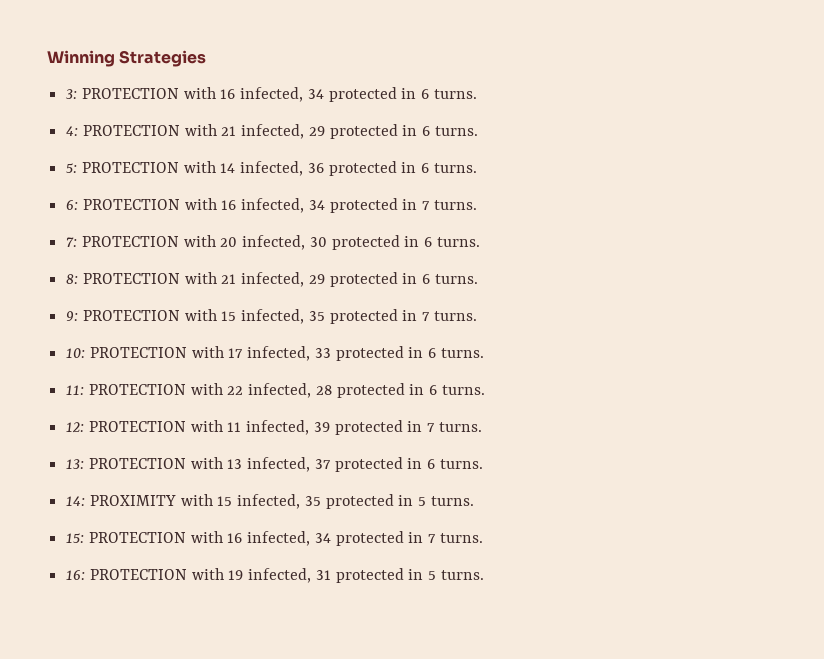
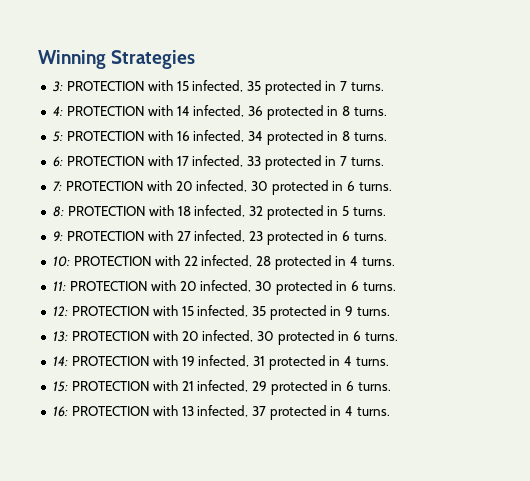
[220,87,477,102] [66,124,478,139] [66,161,430,176] 16 infected, 34 protected in 6 turns. // 4: PROTECTION with 21 infected, 29 protected in 6 turns. // 5: PROTECTION with 14 infected, 36 protected in 6 -> [176,80,384,95] [52,105,387,120] [52,130,351,145] 15 infected, 35 protected in 7 turns. // 4: PROTECTION with 14 infected, 36 protected in 8 turns. // 5: PROTECTION with 16 infected, 34 protected in 8
[221,198,325,213] 16 infected, 34 -> [176,155,262,167] 17 infected, 33
[221,272,478,287] [66,309,477,324] [66,346,484,361] [66,383,485,398] [66,420,482,435] [66,459,85,469] 21 infected, 29 protected in 6 turns. // 9: PROTECTION with 15 infected, 35 protected in 7 turns. // 10: PROTECTION with 17 infected, 33 protected in 6 turns. // 11: PROTECTION with 22 infected, 28 protected in 6 turns. // 12: PROTECTION with 11 infected, 39 protected in 7 turns. // 13: -> [177,205,386,220] [52,230,387,245] [52,255,395,270] [52,280,396,295] [52,305,390,320] [52,330,398,345] [52,355,389,370] [52,380,391,395] [52,406,68,417] 18 infected, 32 protected in 5 turns. // 9: PROTECTION with 27 infected, 23 protected in 6 turns. // 10: PROTECTION with 22 infected, 28 protected in 4 turns. // 11: PROTECTION with 20 infected, 30 protected in 6 turns. // 12: PROTECTION with 15 infected, 35 protected in 9 turns. // 13: PROTECTION with 20 infected, 30 protected in 6 turns. // 14: PROTECTION with 19 infected, 31 protected in 4 turns. // 15: PROTECTION with 21 infected, 29 protected in 6 turns. // 16:
[427,459,483,469] [66,494,474,509] [66,531,483,546] [66,568,484,583] 6 turns. // 14: PROXIMITY with 15 infected, 35 protected in 5 turns. // 15: PROTECTION with 16 infected, 34 protected in 7 turns. // 16: PROTECTION with 19 infected, 31 protected in 5 turns. -> [345,406,390,416] 4 turns.

